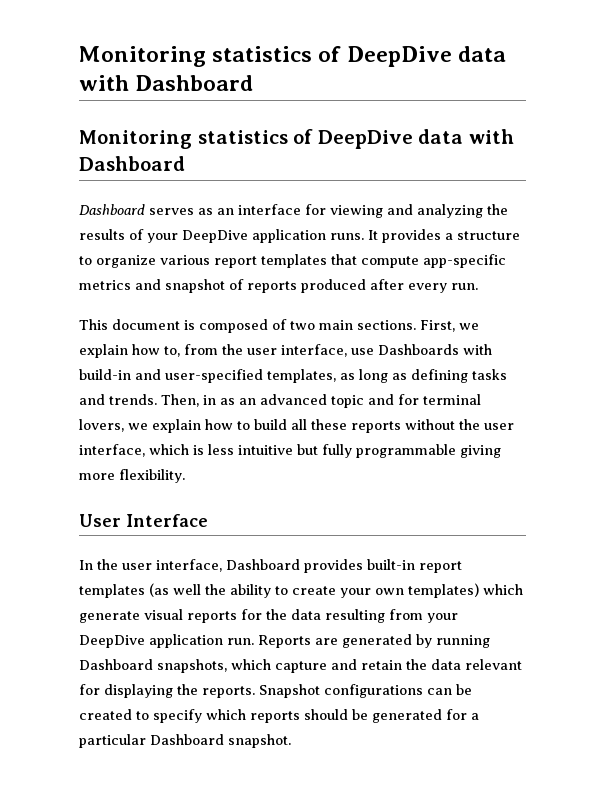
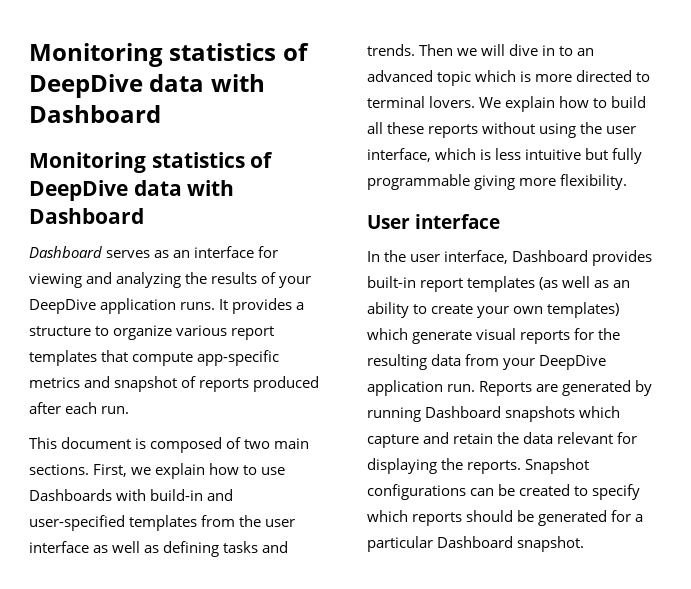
[408,283,447,293] every -> [65,402,98,414] each
[164,344,347,357] to, from the user interface, -> [243,465,258,475] to
[267,369,388,383] templates, as long -> [129,515,296,531] [29,541,141,553] templates from the user interface as well
[161,394,481,408] [79,419,148,432] Then, in as an advanced topic and for terminal lovers, we -> [419,44,595,56] [367,70,651,86] [367,96,502,108] Then we will dive in to an advanced topic which is more directed to terminal lovers. We
(455, 424) none -> [539,123,577,138] using
[126,514,208,527] Interface -> [415,214,501,229] interface
[205,584,226,595] the -> [594,280,631,288] as an
[291,609,385,623] data resulting -> [367,354,462,370] resulting data
[157,659,227,673] snapshots, -> [505,406,576,422] snapshots

